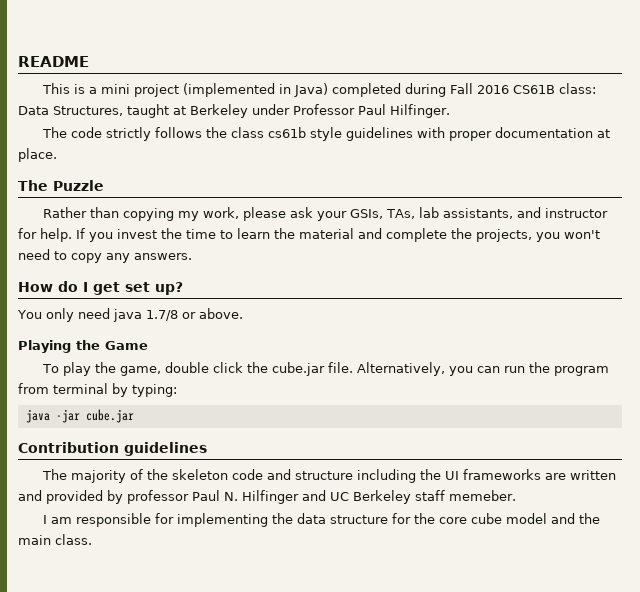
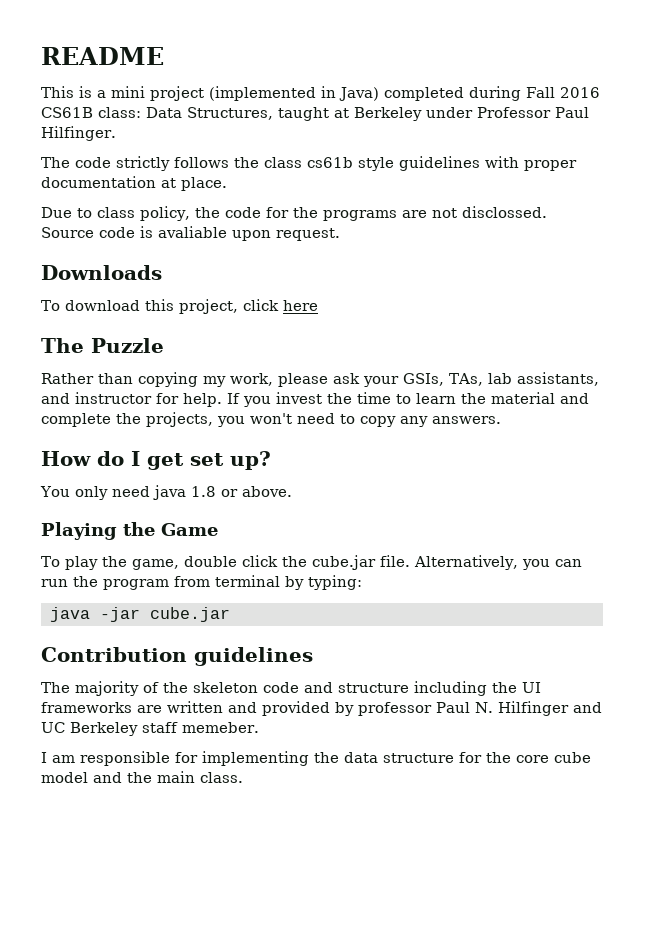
(57, 155) none -> [41,206,547,221] [41,226,340,241] [41,265,162,280] [41,299,318,314] // Due to class policy, the code for the programs are not disclossed. Source code is avaliable upon request. // Downloads // To download this project, click here
[145,310,178,321] 1.7/8 -> [190,486,216,497] 1.8

